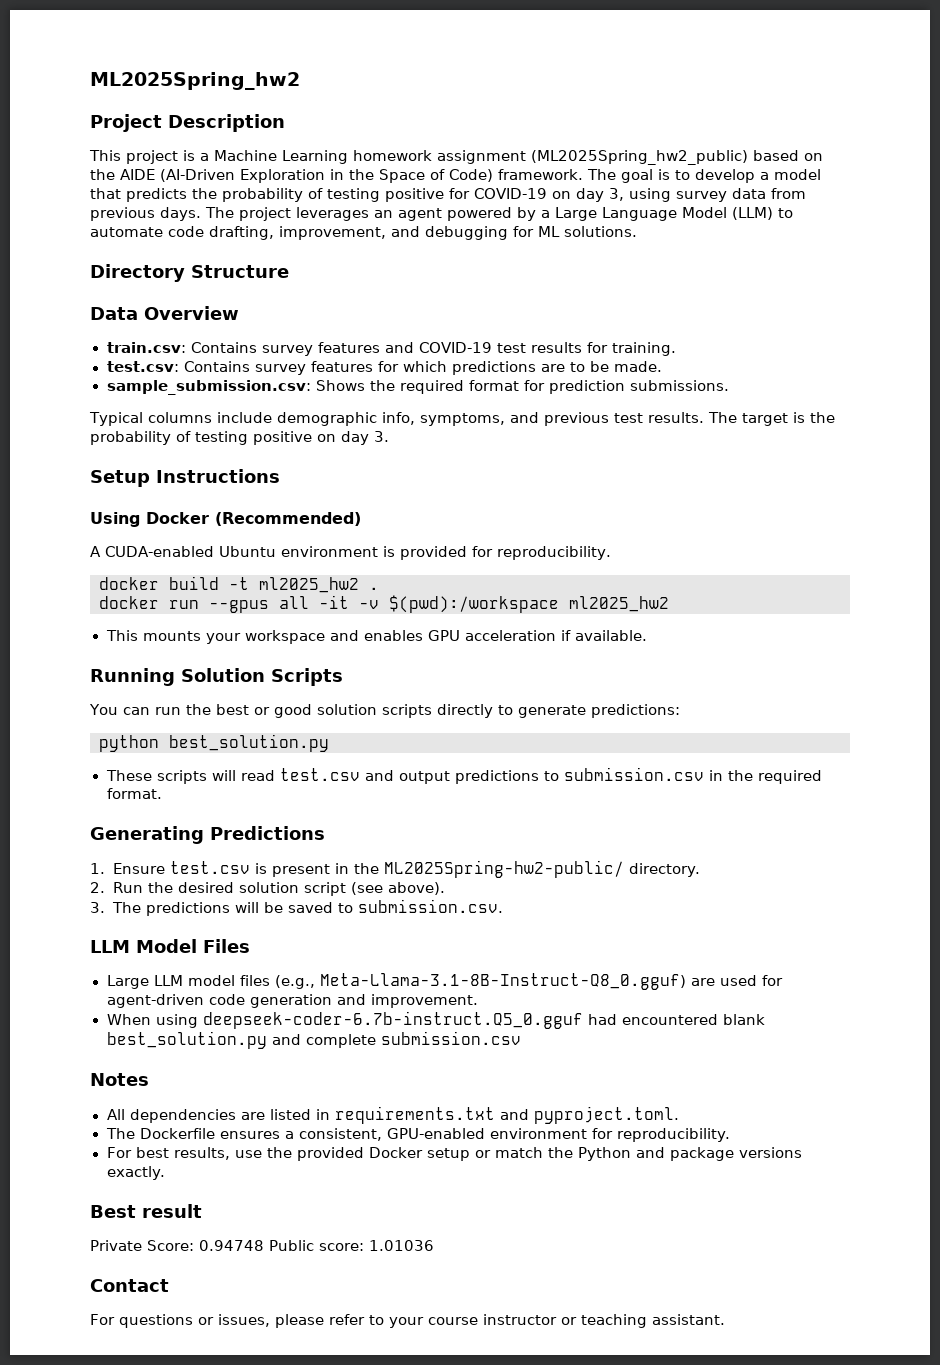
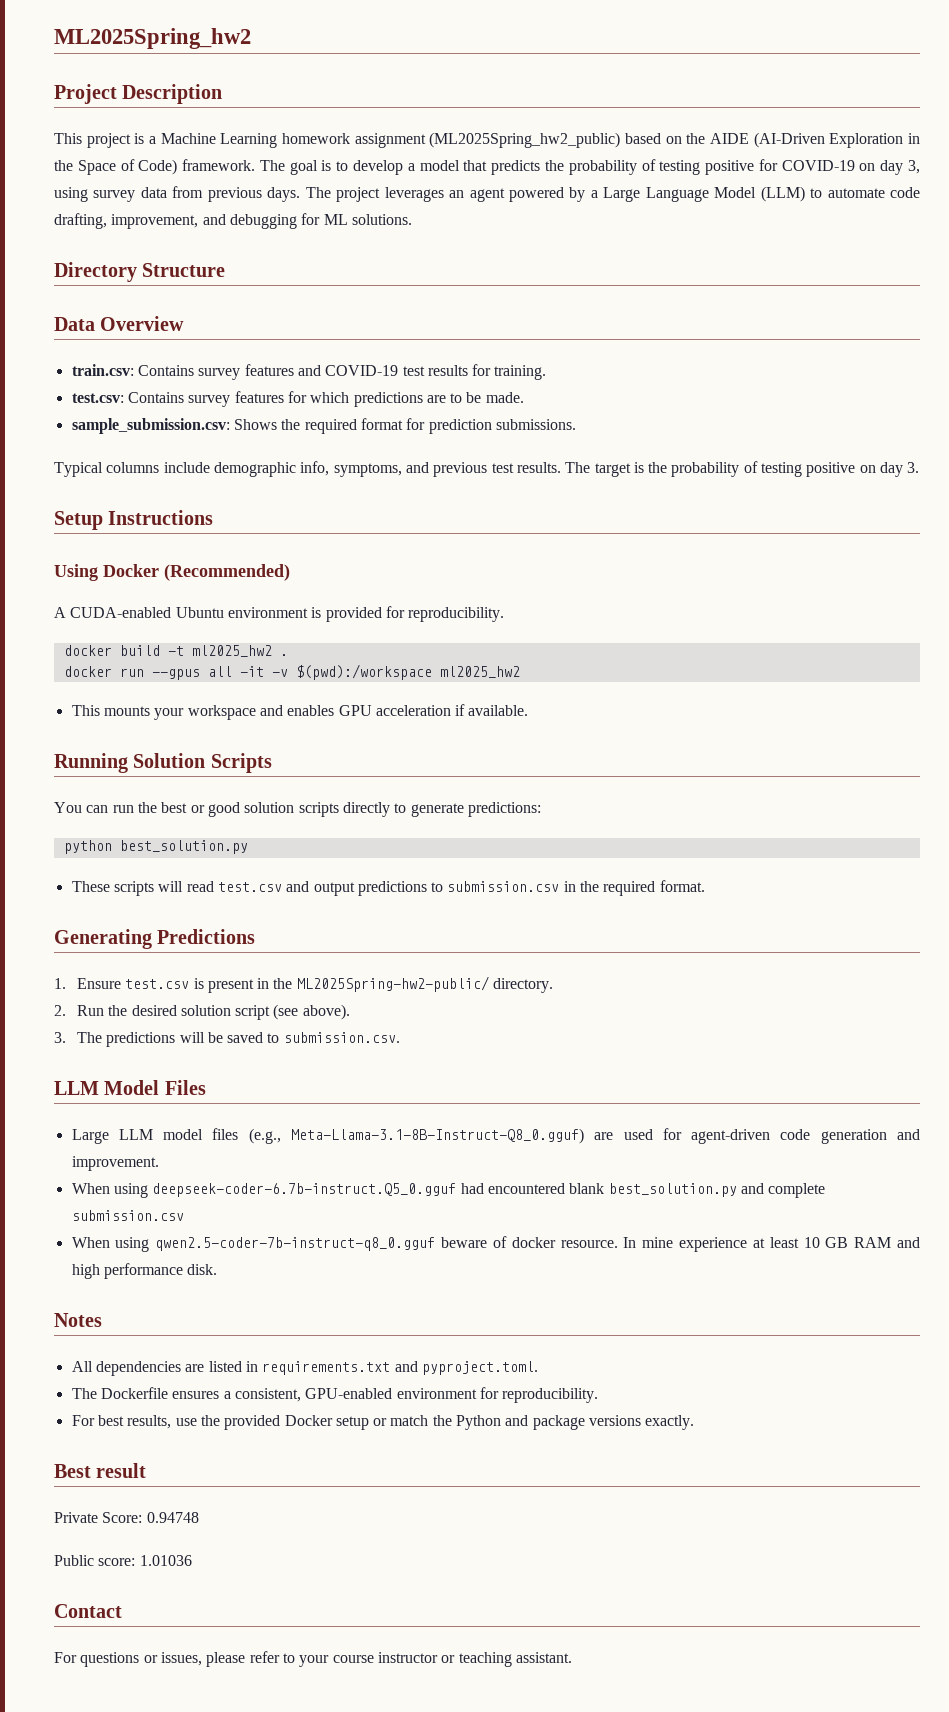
(521, 1038) none -> [71,1236,921,1252] [71,1263,218,1279] // When using qwen2.5-coder-7b-instruct-q8_0.gguf beware of docker resource. In mine experience at least 10 GB RAM and high performance disk.
(264, 1245) none -> (199, 1517) //

